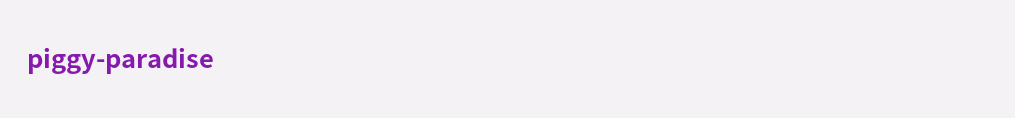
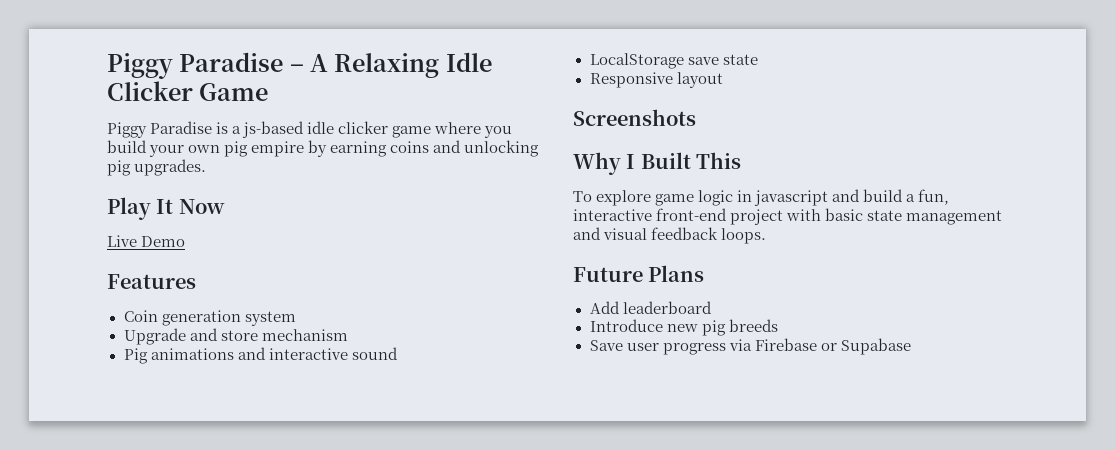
[27,47,214,74] piggy-paradise -> [107,52,492,79] [107,81,269,101] [107,121,513,138] [107,140,540,157] [107,159,207,176] [107,197,225,220] [107,235,186,247] [107,274,196,289] [123,310,296,326] [123,328,348,345] [123,347,398,364] [589,53,758,69] [589,72,723,88] [573,109,696,126] [573,152,742,175] [573,189,950,206] [573,208,1003,225] [573,227,767,244] [573,265,705,282] [589,301,712,314] [589,319,778,336] [589,338,911,355] Piggy Paradise – A Relaxing Idle Clicker Game // Piggy Paradise is a js-based idle clicker game where you build your own pig empire by earning coins and unlocking pig upgrades. // Play It Now // Live Demo // Features // Coin generation system // Upgrade and store mechanism // Pig animations and interactive sound // LocalStorage save state // Responsive layout // Screenshots // Why I Built This // To explore game logic in javascript and build a fun, interactive front-end project with basic state management and visual feedback loops. // Future Plans // Add leaderboard // Introduce new pig breeds // Save user progress via Firebase or Supabase

